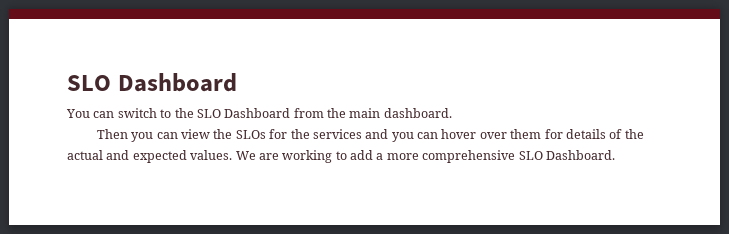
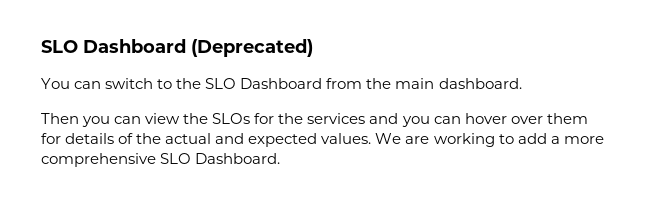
[67,73,237,92] SLO Dashboard -> [41,39,313,57] SLO Dashboard (Deprecated)

